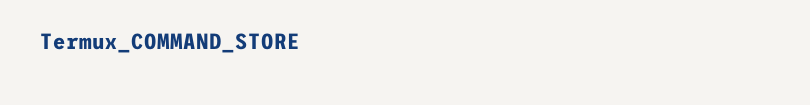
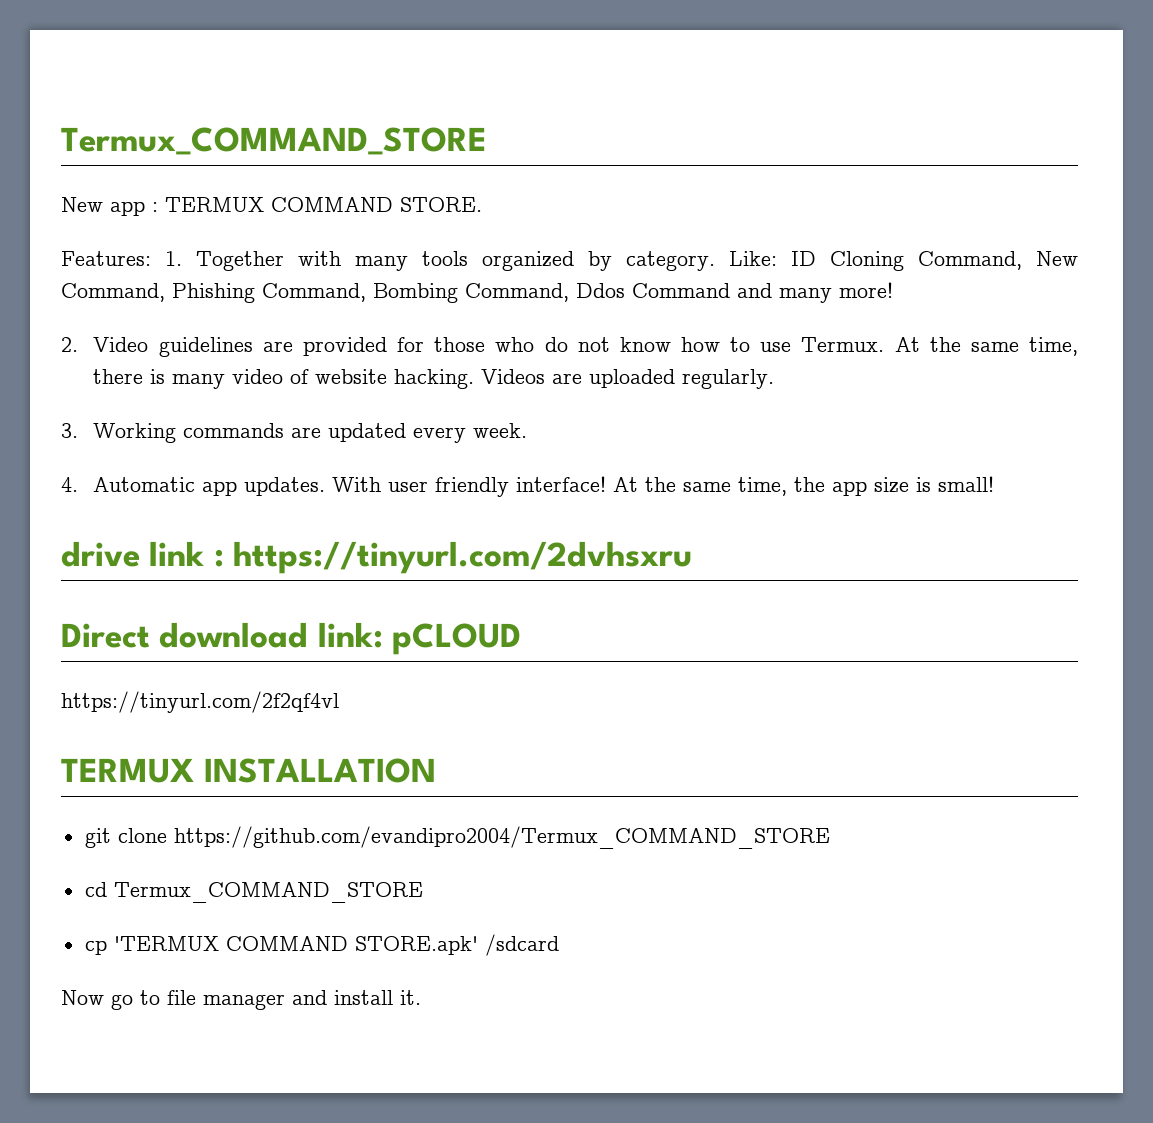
[40,33,300,53] Termux_COMMAND_STORE -> [61,127,487,155] [61,197,482,216] [61,251,1078,271] [61,282,893,303] [61,337,1079,357] [93,369,775,389] [61,423,528,443] [61,476,995,497] [61,541,693,574] [61,622,522,655] [61,691,339,713] [61,758,437,783] [84,826,830,849] [84,882,423,903] [84,934,559,956] [61,990,421,1010] Termux_COMMAND_STORE // New app : TERMUX COMMAND STORE. // Features: 1. Together with many tools organized by category. Like: ID Cloning Command, New Command, Phishing Command, Bombing Command, Ddos Command and many more! // 2. Video guidelines are provided for those who do not know how to use Termux. At the same time, there is many video of website hacking. Videos are uploaded regularly. // 3. Working commands are updated every week. // 4. Automatic app updates. With user friendly interface! At the same time, the app size is small! // drive link : https://tinyurl.com/2dvhsxru // Direct download link: pCLOUD // https://tinyurl.com/2f2qf4vl // TERMUX INSTALLATION // git clone https://github.com/evandipro2004/Termux_COMMAND_STORE // cd Termux_COMMAND_STORE // cp 'TERMUX COMMAND STORE.apk' /sdcard // Now go to file manager and install it.

